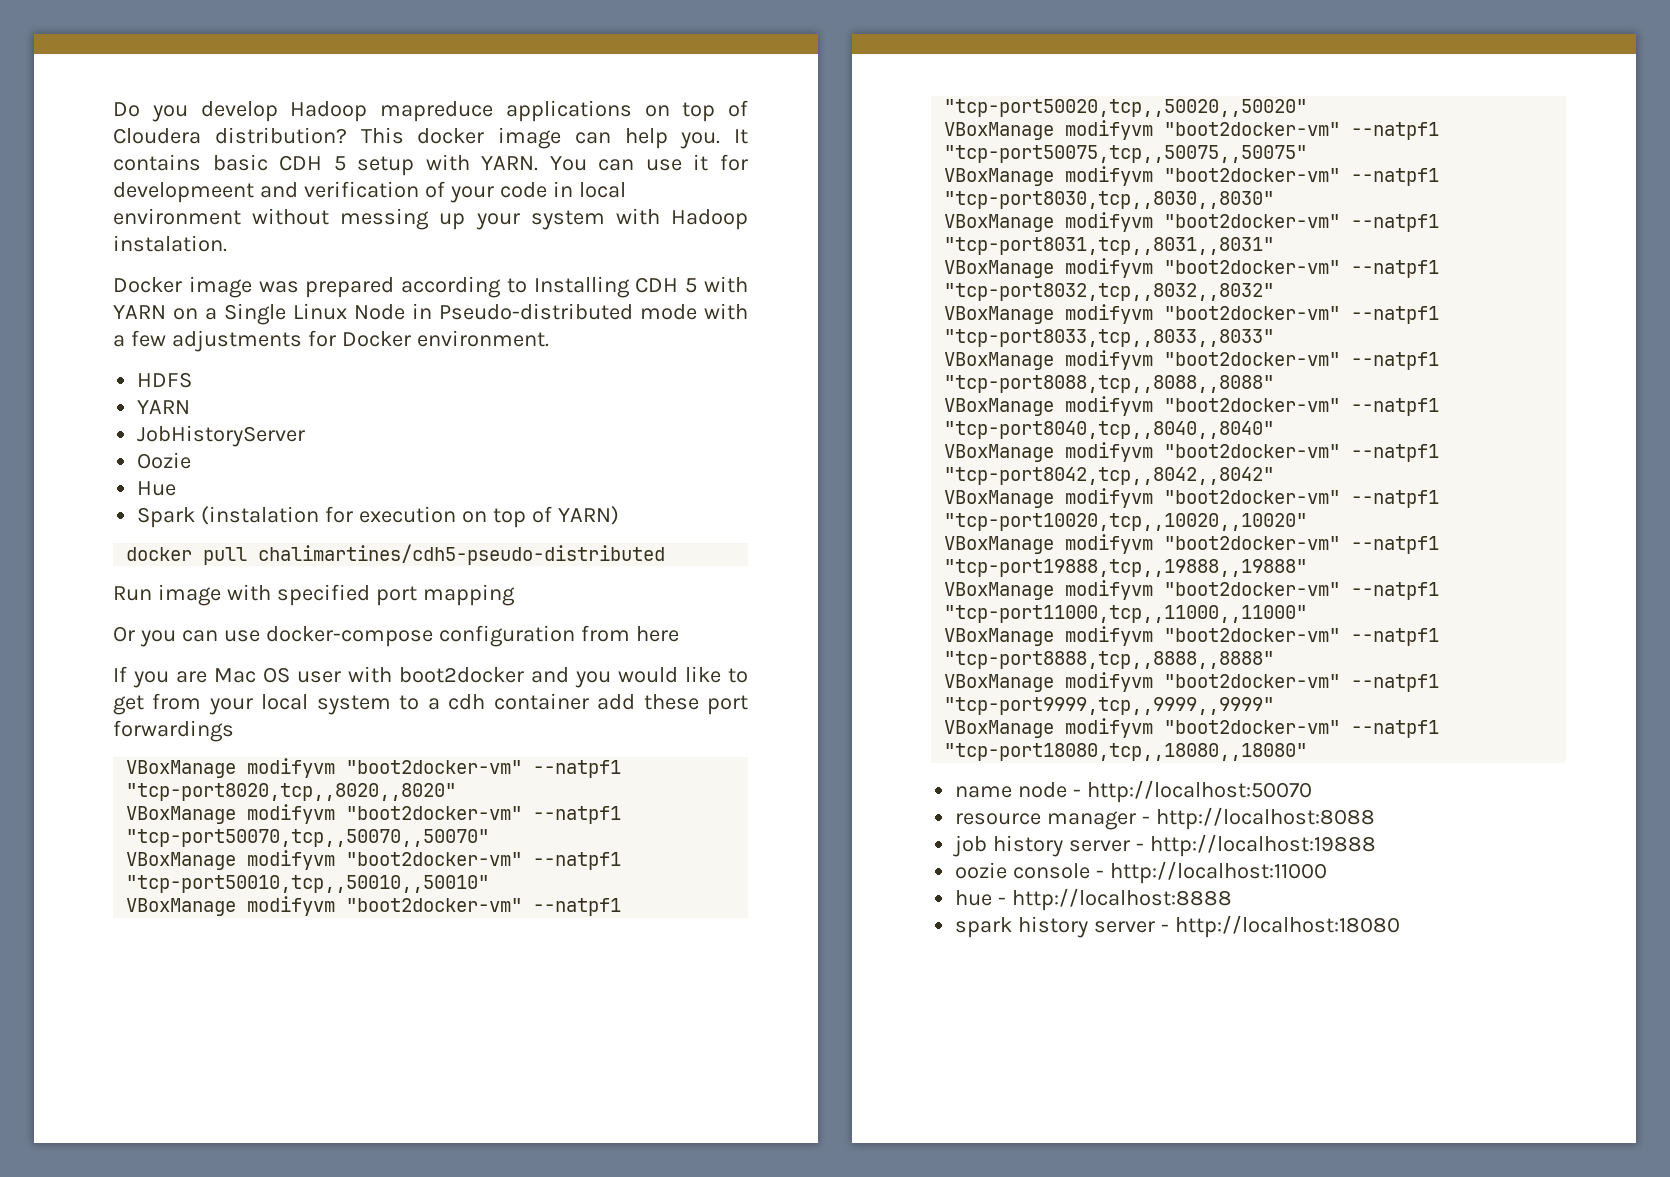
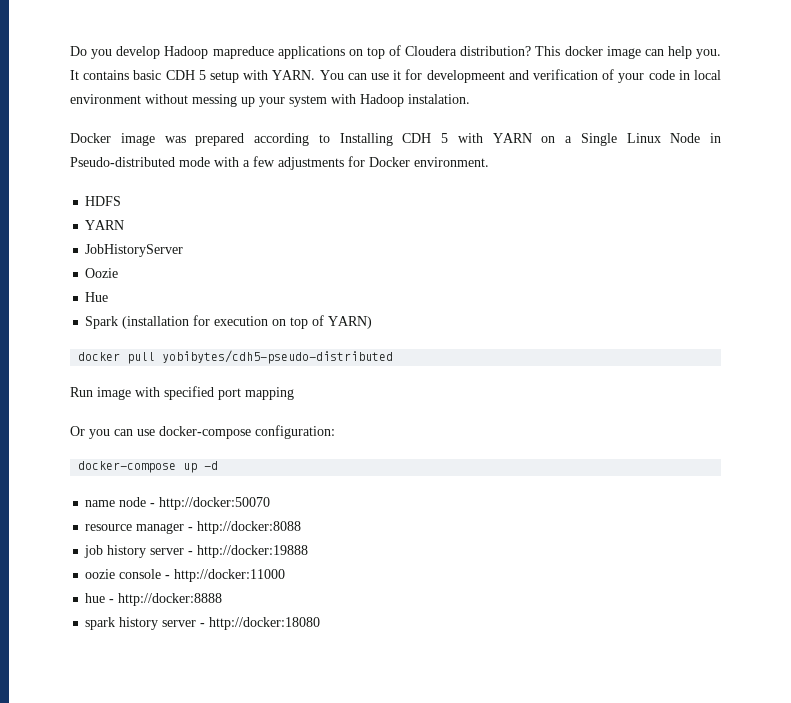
[201,506,320,525] (instalation -> [122,316,190,329] (installation
[258,544,666,565] chalimartines/cdh5-pseudo-distributed -> [162,350,394,364] yobibytes/cdh5-pseudo-distributed
[438,625,679,647] [113,666,748,688] [113,693,748,715] [113,720,234,742] [126,758,622,778] [126,783,457,801] [126,804,622,824] [126,829,490,847] [126,850,622,870] [126,875,490,893] [126,896,622,916] [944,99,1308,117] [944,120,1440,140] [944,145,1308,163] [944,166,1440,186] [944,191,1275,209] [944,212,1440,232] [944,237,1275,255] [944,258,1440,278] [944,283,1275,301] [944,304,1440,324] [944,329,1275,347] [944,350,1440,370] [944,375,1275,393] [944,396,1440,416] [944,421,1275,439] [944,442,1440,462] [944,467,1275,485] [944,488,1440,508] [944,513,1308,531] [944,534,1440,554] [944,559,1308,577] [944,580,1440,600] [944,605,1308,623] [944,626,1440,646] [944,651,1275,669] [944,672,1440,692] [944,697,1275,715] [944,718,1440,738] [944,743,1308,761] configuration from here // If you are Mac OS user with boot2docker and you would like to get from your local system to a cdh container add these port forwardings // VBoxManage modifyvm "boot2docker-vm" --natpf1 "tcp-port8020,tcp,,8020,,8020" // VBoxManage modifyvm "boot2docker-vm" --natpf1 "tcp-port50070,tcp,,50070,,50070" // VBoxManage modifyvm "boot2docker-vm" --natpf1 "tcp-port50010,tcp,,50010,,50010" // VBoxManage modifyvm "boot2docker-vm" --natpf1 "tcp-port50020,tcp,,50020,,50020" // VBoxManage modifyvm "boot2docker-vm" --natpf1 "tcp-port50075,tcp,,50075,,50075" // VBoxManage modifyvm "boot2docker-vm" --natpf1 "tcp-port8030,tcp,,8030,,8030" // VBoxManage modifyvm "boot2docker-vm" --natpf1 "tcp-port8031,tcp,,8031,,8031" // VBoxManage modifyvm "boot2docker-vm" --natpf1 "tcp-port8032,tcp,,8032,,8032" // VBoxManage modifyvm "boot2docker-vm" --natpf1 "tcp-port8033,tcp,,8033,,8033" // VBoxManage modifyvm "boot2docker-vm" --natpf1 "tcp-port8088,tcp,,8088,,8088" // VBoxManage modifyvm "boot2docker-vm" --natpf1 "tcp-port8040,tcp,,8040,,8040" // VBoxManage modifyvm "boot2docker-vm" --natpf1 "tcp-port8042,tcp,,8042,,8042" // VBoxManage modifyvm "boot2docker-vm" --natpf1 "tcp-port10020,tcp,,10020,,10020" // VBoxManage modifyvm "boot2docker-vm" --natpf1 "tcp-port19888,tcp,,19888,,19888" // VBoxManage modifyvm "boot2docker-vm" --natpf1 "tcp-port11000,tcp,,11000,,11000" // VBoxManage modifyvm "boot2docker-vm" --natpf1 "tcp-port8888,tcp,,8888,,8888" // VBoxManage modifyvm "boot2docker-vm" --natpf1 "tcp-port9999,tcp,,9999,,9999" // VBoxManage modifyvm "boot2docker-vm" --natpf1 "tcp-port18080,tcp,,18080,,18080" -> [255,425,335,439] [78,461,219,473] configuration: // docker-compose up -d
[1087,780,1313,803] http://localhost:50070 -> [159,497,271,510] http://docker:50070
[1156,807,1376,830] http://localhost:8088 -> [197,521,302,534] http://docker:8088
[1149,834,1376,857] http://localhost:19888 -> [197,545,309,558] http://docker:19888
[1110,861,1328,884] http://localhost:11000 -> [174,569,286,582] http://docker:11000
[1012,888,1233,911] http://localhost:8888 -> [118,593,223,606] http://docker:8888
[1174,915,1400,938] http://localhost:18080 -> [209,617,321,630] http://docker:18080

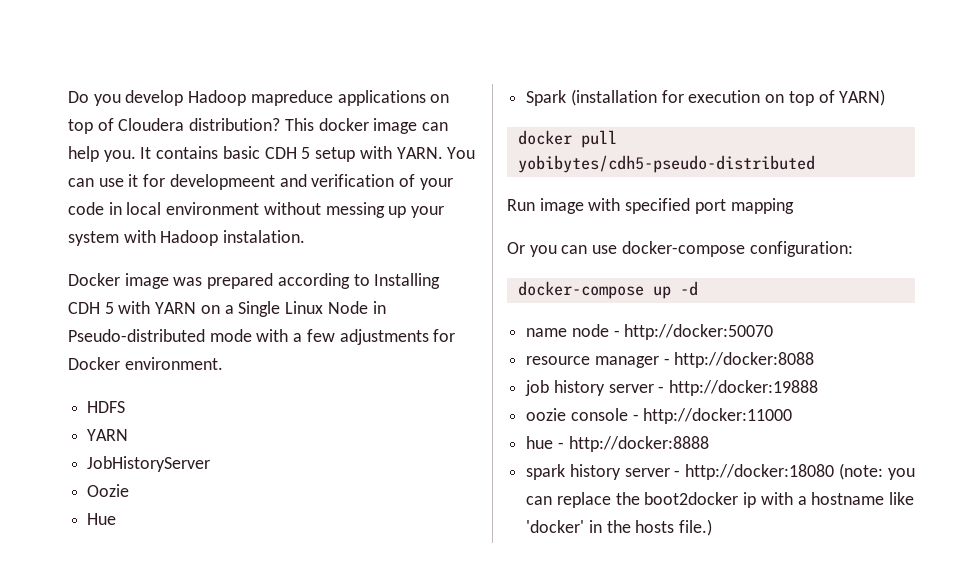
(321, 623) none -> [838,463,915,480] [526,492,915,508] [526,519,713,536] (note: you can replace the boot2docker ip with a hostname like 'docker' in the hosts file.)

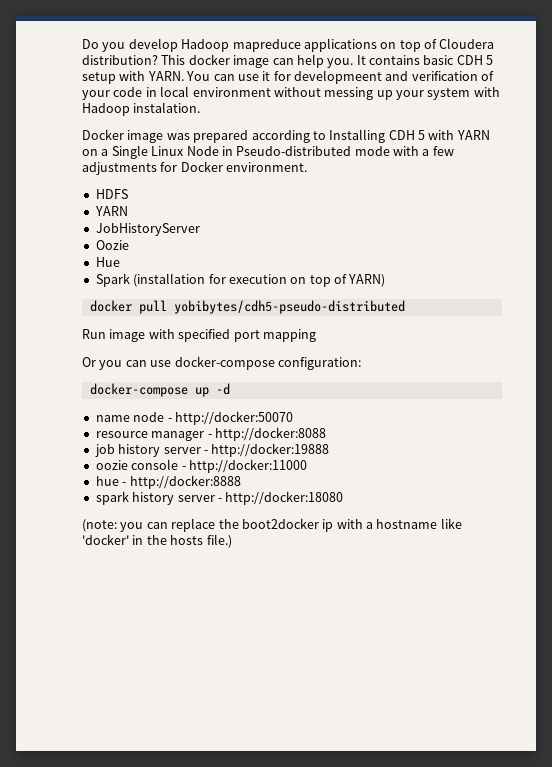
(835, 472) none -> (344, 498) //

